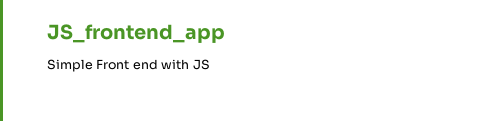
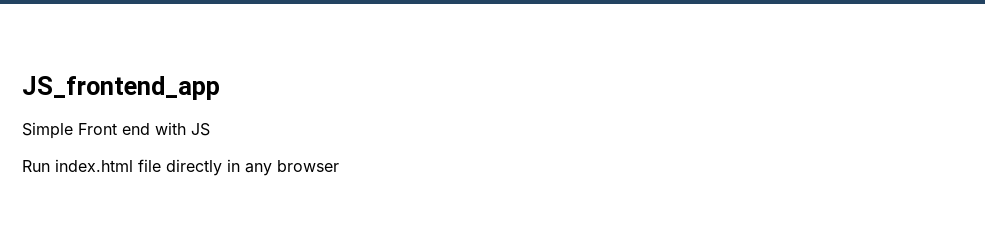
(210, 64) none -> [22,159,339,176] // Run index.html file directly in any browser

